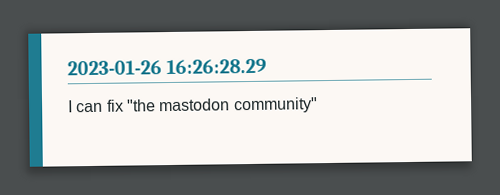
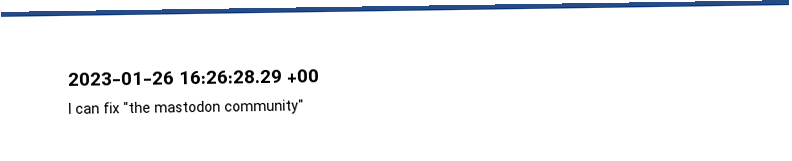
(268, 66) none -> [286,69,321,83] +00

